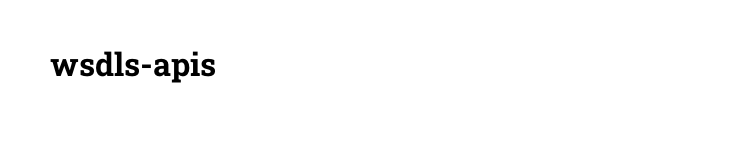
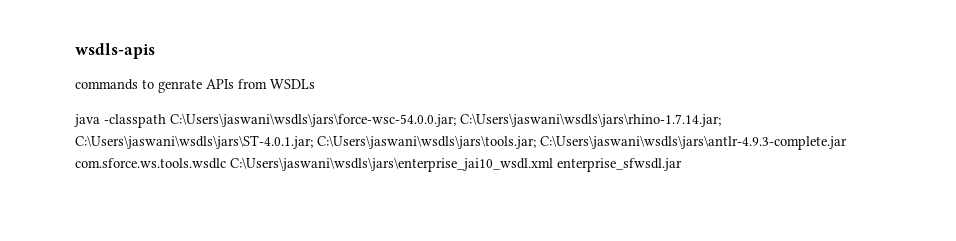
(216, 67) none -> [75,79,315,93] [74,113,721,128] [75,135,847,150] [75,157,682,172] // commands to genrate APIs from WSDLs // java -classpath C:\Users\jaswani\wsdls\jars\force-wsc-54.0.0.jar; C:\Users\jaswani\wsdls\jars\rhino-1.7.14.jar; C:\Users\jaswani\wsdls\jars\ST-4.0.1.jar; C:\Users\jaswani\wsdls\jars\tools.jar; C:\Users\jaswani\wsdls\jars\antlr-4.9.3-complete.jar com.sforce.ws.tools.wsdlc C:\Users\jaswani\wsdls\jars\enterprise_jai10_wsdl.xml enterprise_sfwsdl.jar

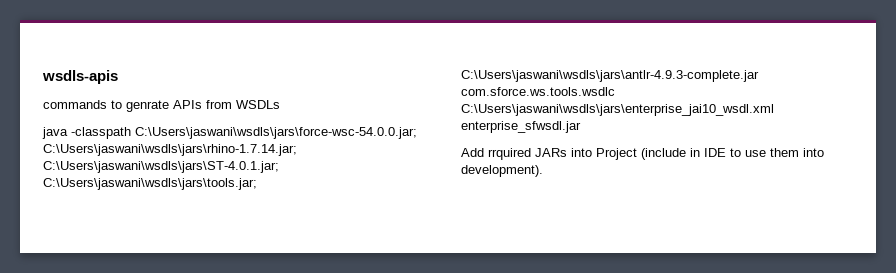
(682, 165) none -> [461,148,824,160] [461,165,543,177] // Add rrquired JARs into Project (include in IDE to use them into development).

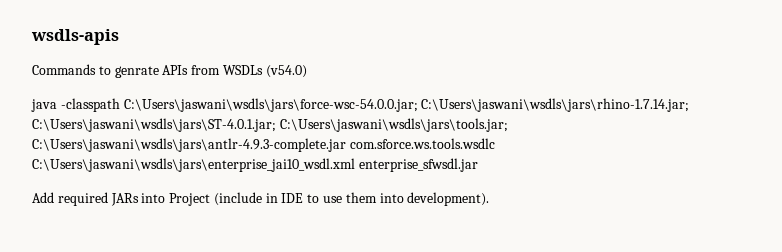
[43,100,107,109] commands -> [32,64,96,75] Commands
(280, 104) none -> [265,65,307,78] (v54.0)
[488,148,531,160] rrquired -> [57,192,108,206] required

